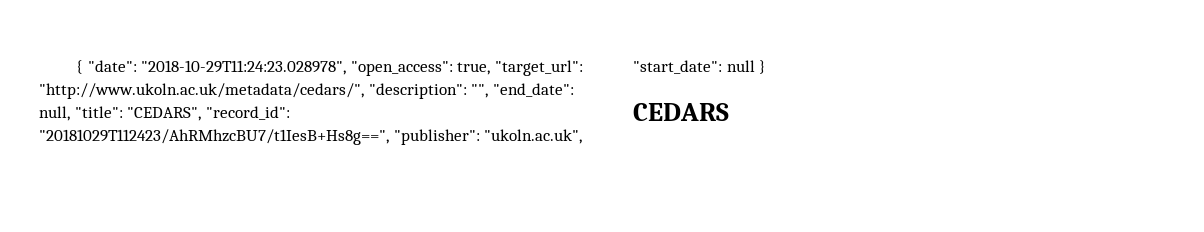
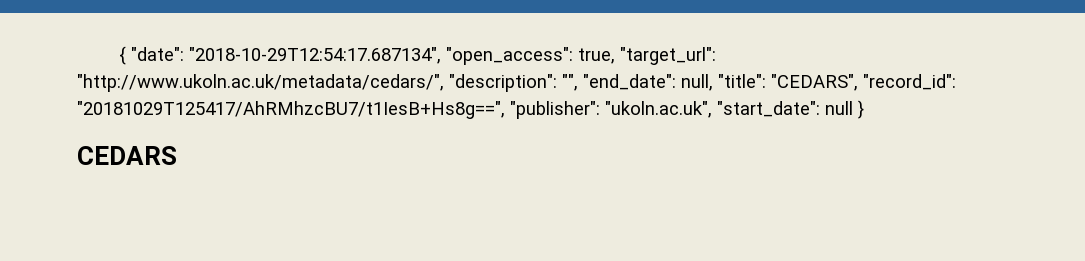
[141,60,347,75] "2018-10-29T11:24:23.028978", -> [189,47,442,64] "2018-10-29T12:54:17.687134",
[39,129,389,145] "20181029T112423/AhRMhzcBU7/t1IesB+Hs8g==", -> [77,101,505,119] "20181029T125417/AhRMhzcBU7/t1IesB+Hs8g==",

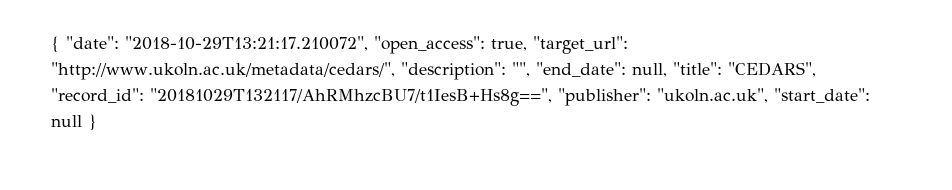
[189,47,442,64] "2018-10-29T12:54:17.687134", -> [125,36,368,51] "2018-10-29T13:21:17.210072",
[77,101,505,119] "20181029T125417/AhRMhzcBU7/t1IesB+Hs8g==", -> [150,88,552,106] "20181029T132117/AhRMhzcBU7/t1IesB+Hs8g==",
[77,146,177,165] // CEDARS -> (97, 122) none

